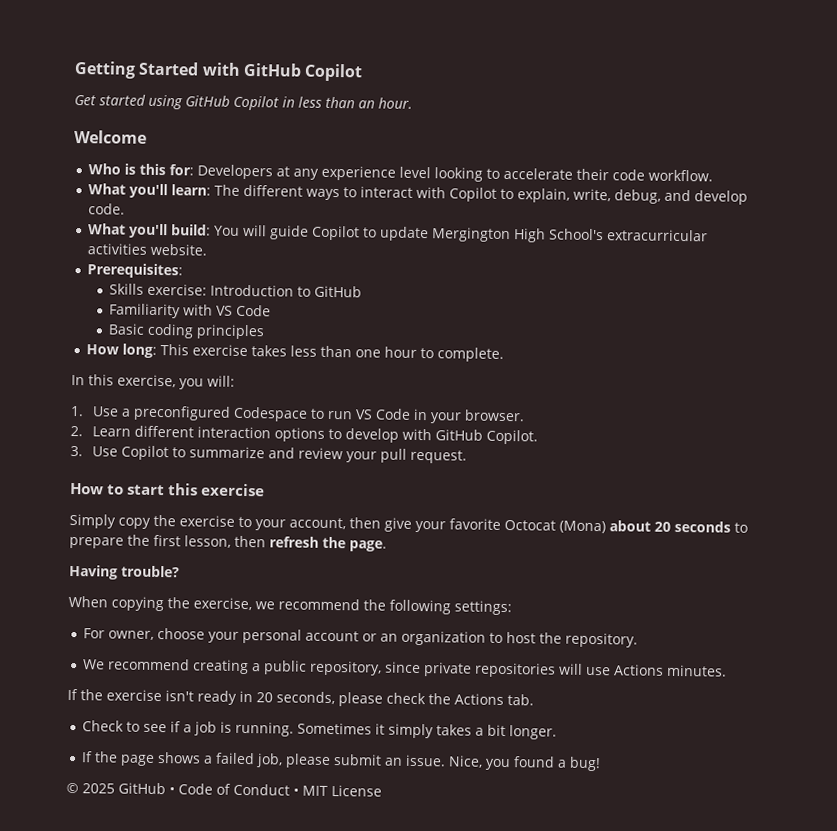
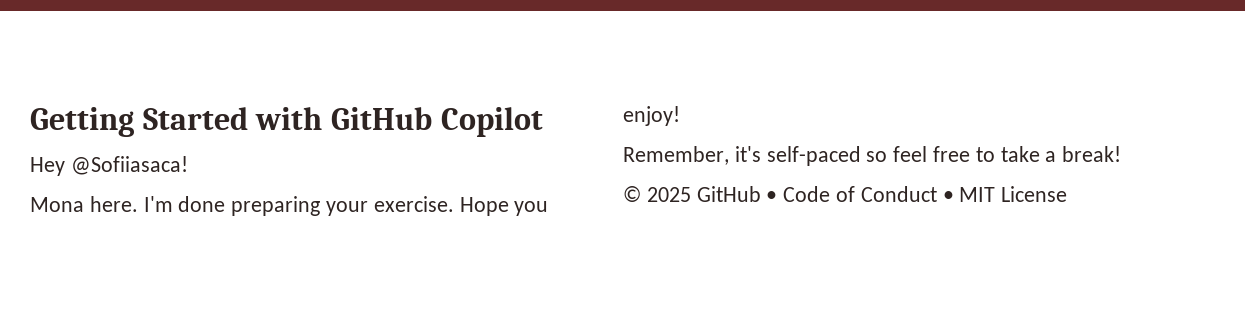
[74,94,413,111] [74,130,147,144] [88,163,714,182] [88,183,749,205] [88,203,126,215] [88,223,709,243] [87,243,208,256] [87,263,184,279] [109,283,363,298] [109,303,272,319] [108,323,266,340] [86,343,505,362] [71,374,235,390] [70,405,525,424] [70,425,538,445] [70,445,467,464] [70,482,265,497] [69,513,748,534] [69,534,387,552] [69,564,180,580] [68,595,512,616] [83,628,639,648] [83,658,728,678] [67,688,534,707] [82,720,558,740] [81,751,602,772] Get started using GitHub Copilot in less than an hour. // Welcome // Who is this for: Developers at any experience level looking to accelerate their code workflow. // What you'll learn: The different ways to interact with Copilot to explain, write, debug, and develop code. // What you'll build: You will guide Copilot to update Mergington High School's extracurricular activities website. // Prerequisites: // Skills exercise: Introduction to GitHub // Familiarity with VS Code // Basic coding principles // How long: This exercise takes less than one hour to complete. // In this exercise, you will: // 1. Use a preconfigured Codespace to run VS Code in your browser. // 2. Learn different interaction options to develop with GitHub Copilot. // 3. Use Copilot to summarize and review your pull request. // How to start this exercise // Simply copy the exercise to your account, then give your favorite Octocat (Mona) about 20 seconds to prepare the first lesson, then refresh the page. // Having trouble? // When copying the exercise, we recommend the following settings: // For owner, choose your personal account or an organization to host the repository. // We recommend creating a public repository, since private repositories will use Actions minutes. // If the exercise isn't ready in 20 seconds, please check the Actions tab. // Check to see if a job is running. Sometimes it simply takes a bit longer. // If the page shows a failed job, please submit an issue. Nice, you found a bug! -> [30,156,188,176] [30,196,549,216] [623,106,680,126] [623,146,1122,166] Hey @Sofiiasaca! // Mona here. I'm done preparing your exercise. Hope you enjoy! // Remember, it's self-paced so feel free to take a break!

